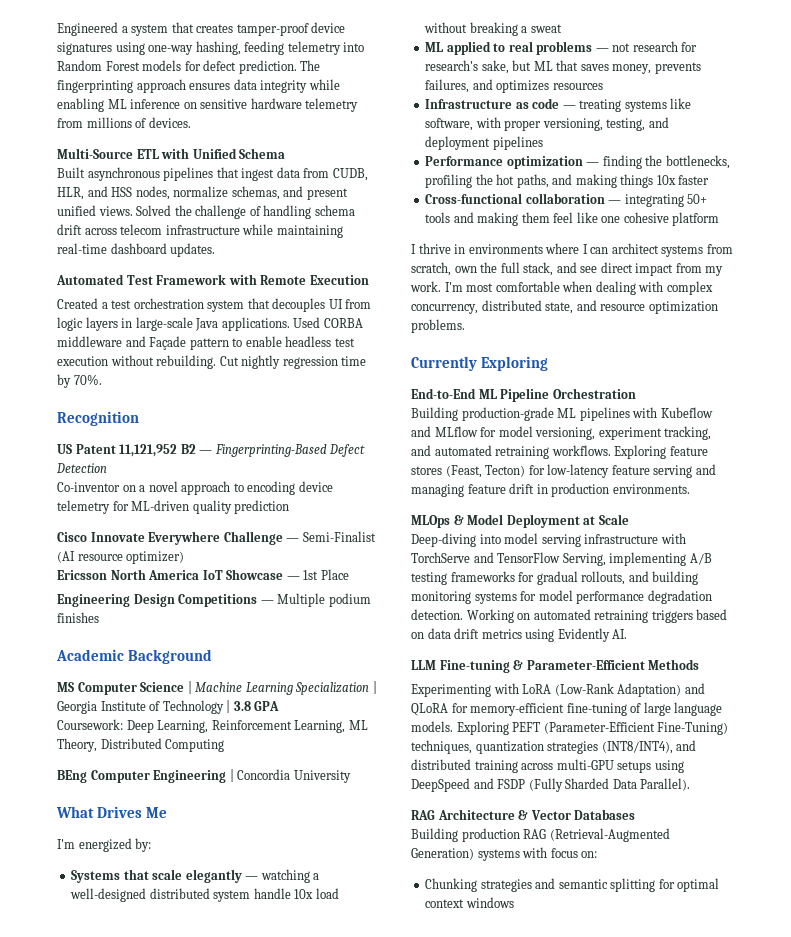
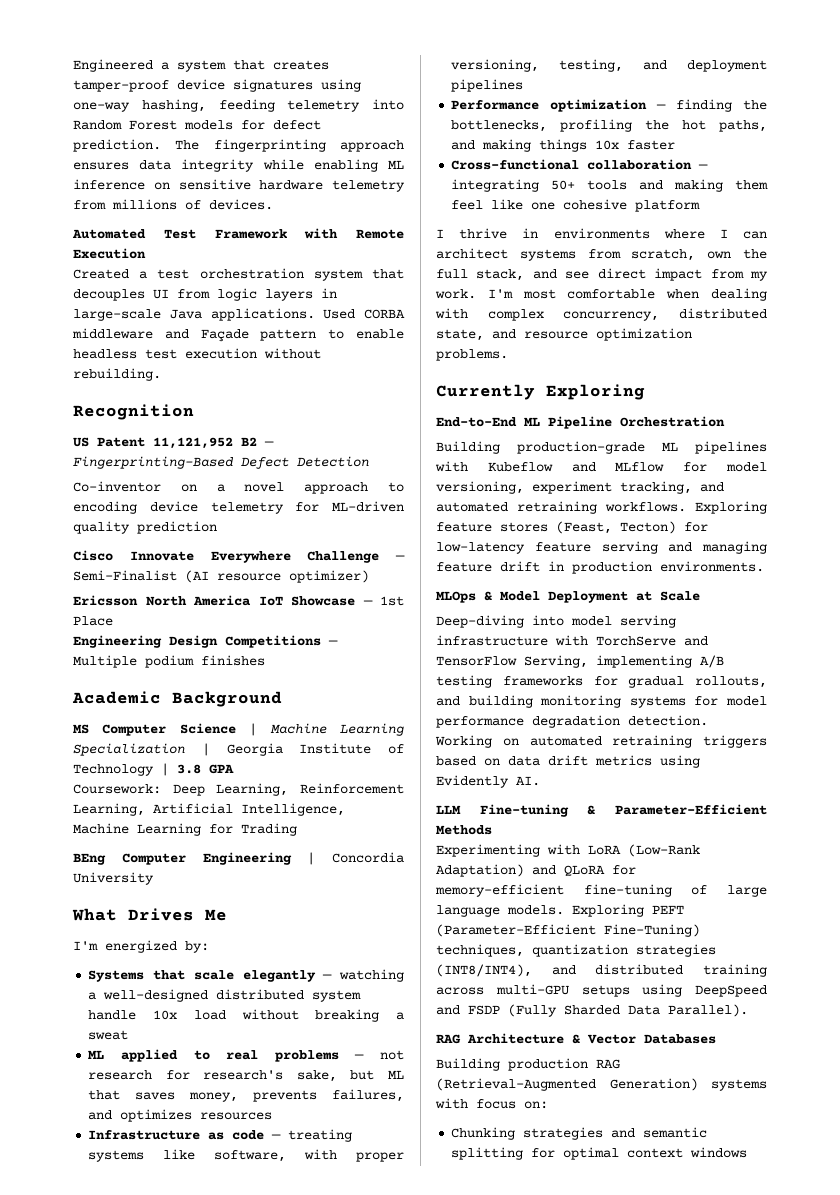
[57,148,286,159] [57,167,368,181] [57,186,348,200] [57,205,355,219] [57,224,343,238] [57,243,216,257] // Multi-Source ETL with Unified Schema // Built asynchronous pipelines that ingest data from CUDB, HLR, and HSS nodes, normalize schemas, and present unified views. Solved the challenge of handling schema drift across telecom infrastructure while maintaining real-time dashboard updates. -> (273, 204) none
[219,355,367,369] [57,374,102,388] Cut nightly regression time by 70%. -> (161, 374) none
[348,720,368,730] [57,738,225,752] ML Theory, Distributed Computing -> [153,803,345,816] [73,823,297,836] Artificial Intelligence, Machine Learning for Trading

